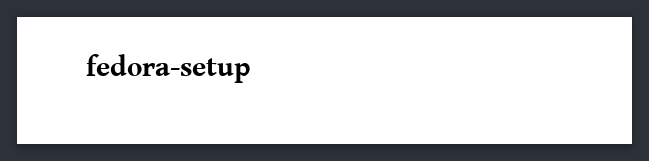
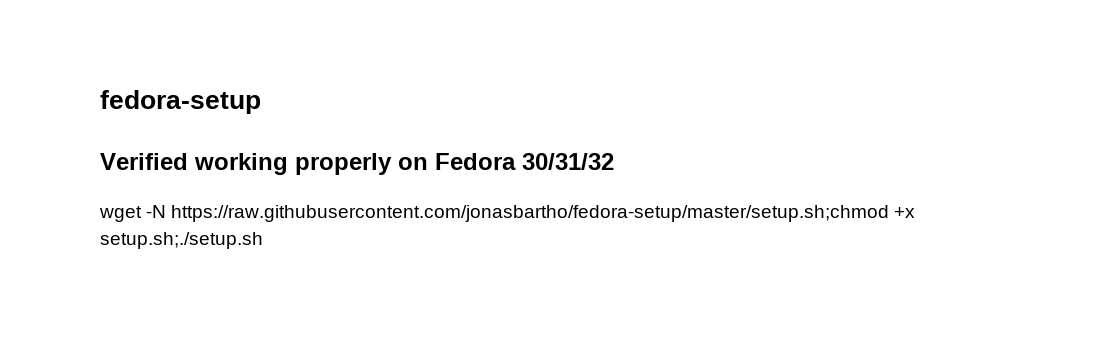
(251, 68) none -> [100,153,614,175] [99,205,916,222] [100,232,263,249] // Verified working properly on Fedora 30/31/32 // wget -N https://raw.githubusercontent.com/jonasbartho/fedora-setup/master/setup.sh;chmod +x setup.sh;./setup.sh

